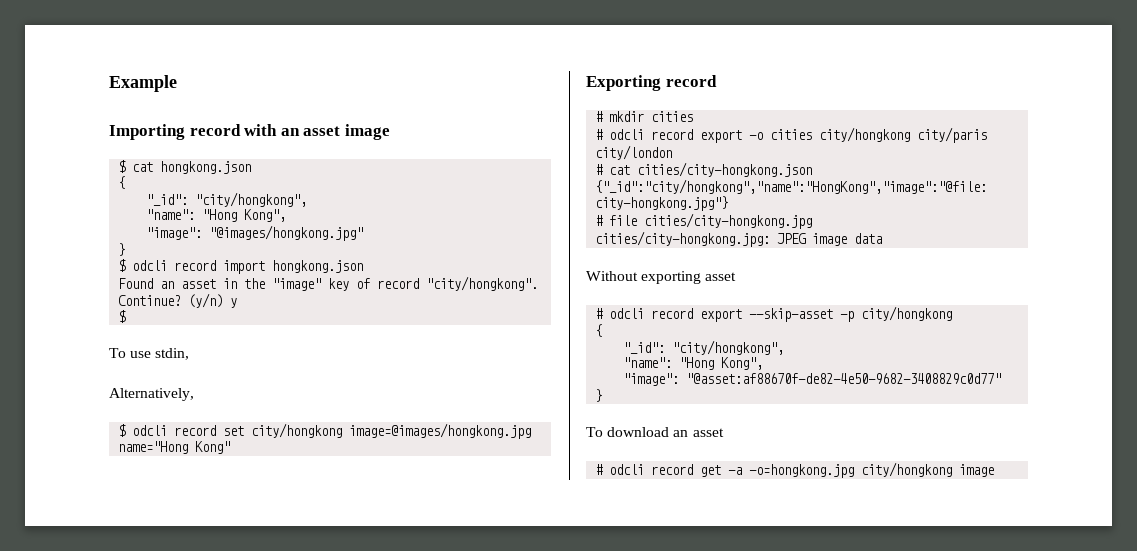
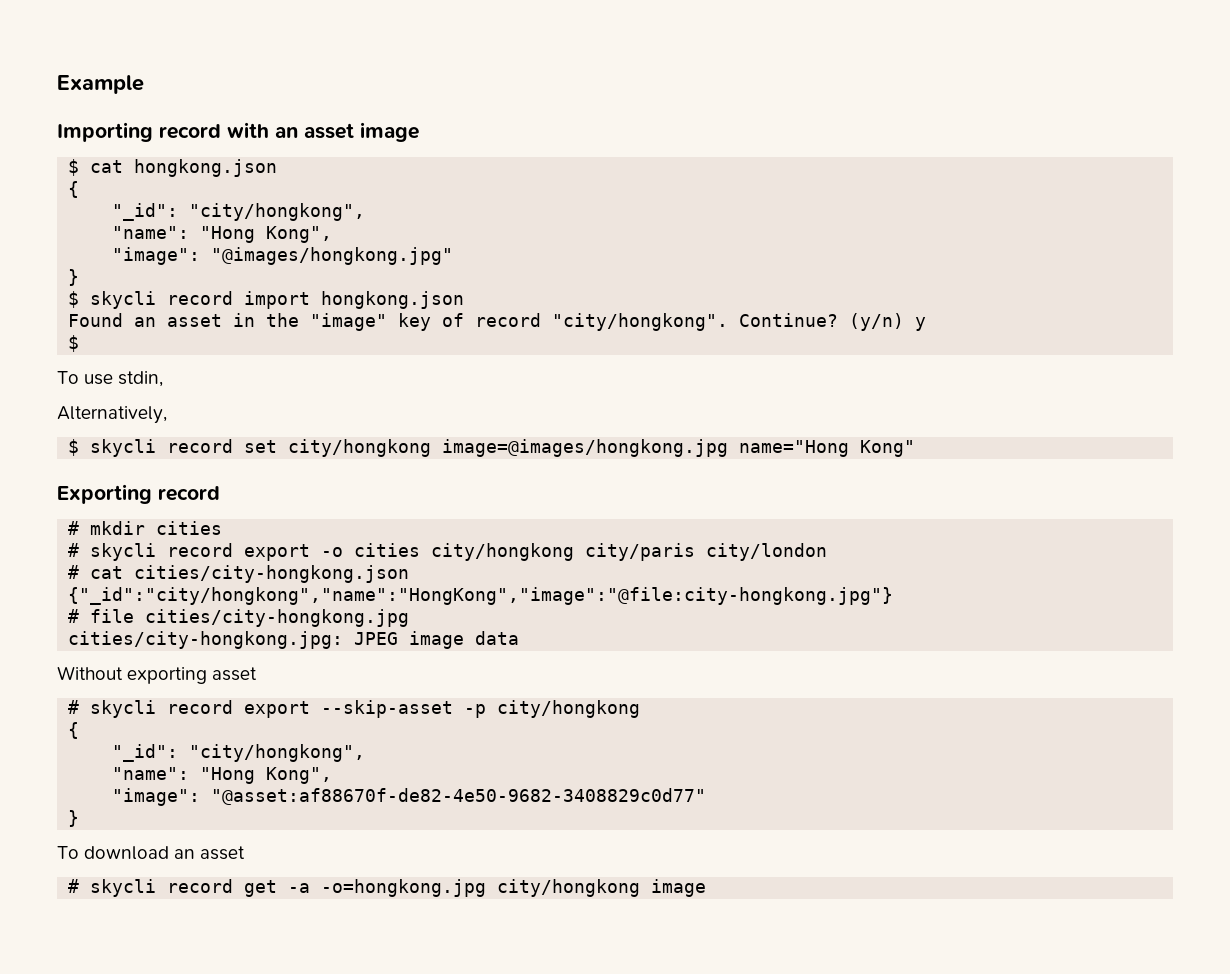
[132,260,168,271] odcli -> [90,291,157,309] skycli
[132,425,168,436] odcli -> [90,439,157,457] skycli
[609,129,645,140] odcli -> [90,543,157,561] skycli
[609,308,645,319] odcli -> [90,700,157,718] skycli
[609,464,645,475] odcli -> [90,879,157,897] skycli

